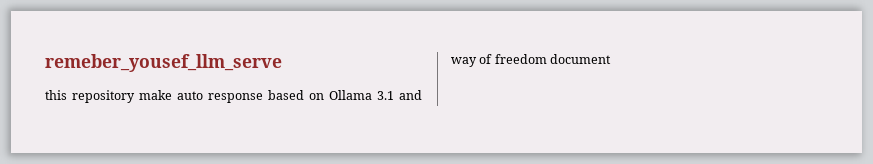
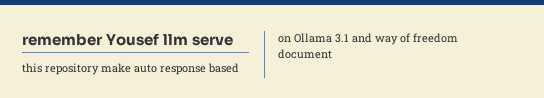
[45,54,282,72] remeber_yousef_llm_serve -> [22,33,234,46] remember Yousef llm serve

